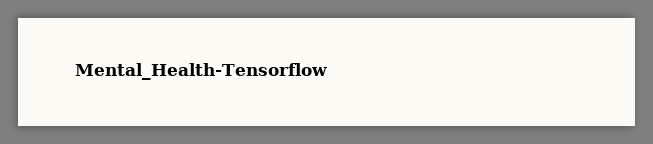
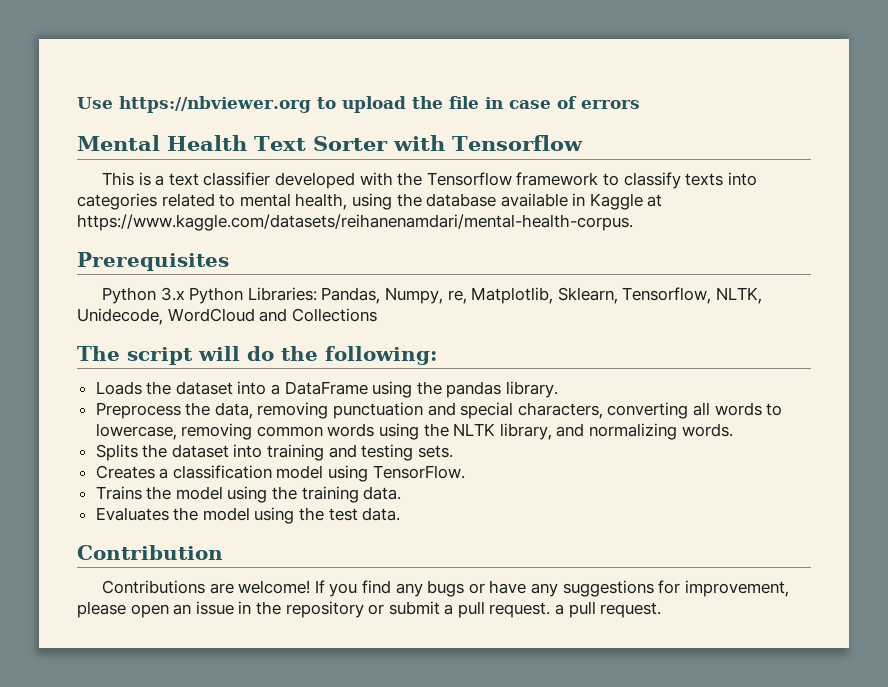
[75,63,327,80] Mental_Health-Tensorflow -> [77,96,640,113] [77,135,583,151] [102,172,757,189] [77,193,663,210] [77,214,633,231] [77,252,229,271] [102,287,763,304] [77,308,377,325] [77,346,437,365] [95,381,559,398] [95,402,783,419] [95,423,733,440] [95,444,453,461] [95,465,465,482] [95,486,402,503] [95,507,401,524] [77,545,223,560] [102,580,789,597] [77,601,662,618] Use https://nbviewer.org to upload the file in case of errors // Mental Health Text Sorter with Tensorflow // This is a text classifier developed with the Tensorflow framework to classify texts into categories related to mental health, using the database available in Kaggle at https://www.kaggle.com/datasets/reihanenamdari/mental-health-corpus. // Prerequisites // Python 3.x Python Libraries: Pandas, Numpy, re, Matplotlib, Sklearn, Tensorflow, NLTK, Unidecode, WordCloud and Collections // The script will do the following: // Loads the dataset into a DataFrame using the pandas library. // Preprocess the data, removing punctuation and special characters, converting all words to lowercase, removing common words using the NLTK library, and normalizing words. // Splits the dataset into training and testing sets. // Creates a classification model using TensorFlow. // Trains the model using the training data. // Evaluates the model using the test data. // Contribution // Contributions are welcome! If you find any bugs or have any suggestions for improvement, please open an issue in the repository or submit a pull request. a pull request.

